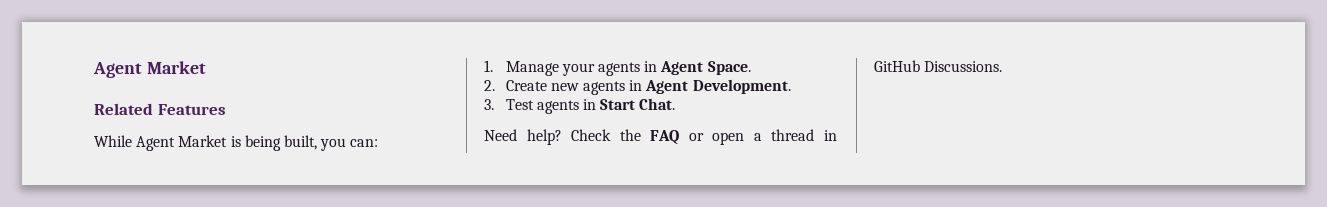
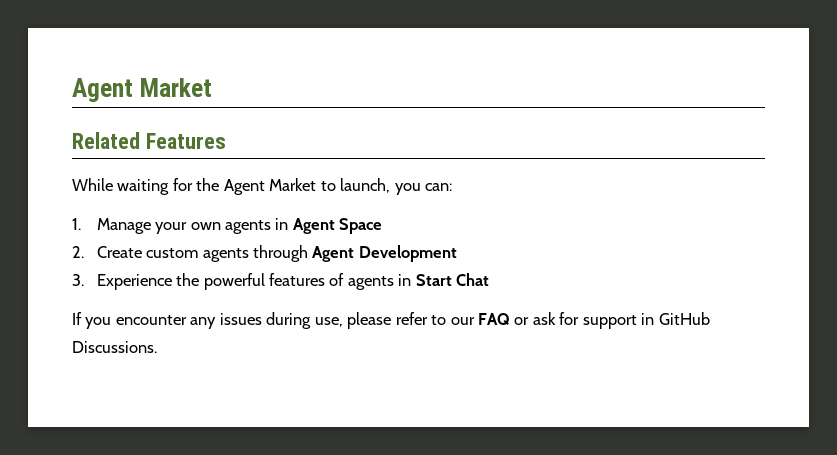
[136,135,317,151] Agent Market is being built, -> [117,178,391,195] waiting for the Agent Market to launch,
[598,61,751,76] agents in Agent Space. -> [190,218,383,234] own agents in Agent Space
[550,79,791,95] [484,98,676,114] [484,129,815,145] new agents in Agent Development. // 3. Test agents in Start Chat. // Need help? Check the FAQ or open a thread -> [146,245,457,262] [72,273,490,290] [72,312,637,329] custom agents through Agent Development // 3. Experience the powerful features of agents in Start Chat // If you encounter any issues during use, please refer to our FAQ or ask for support

